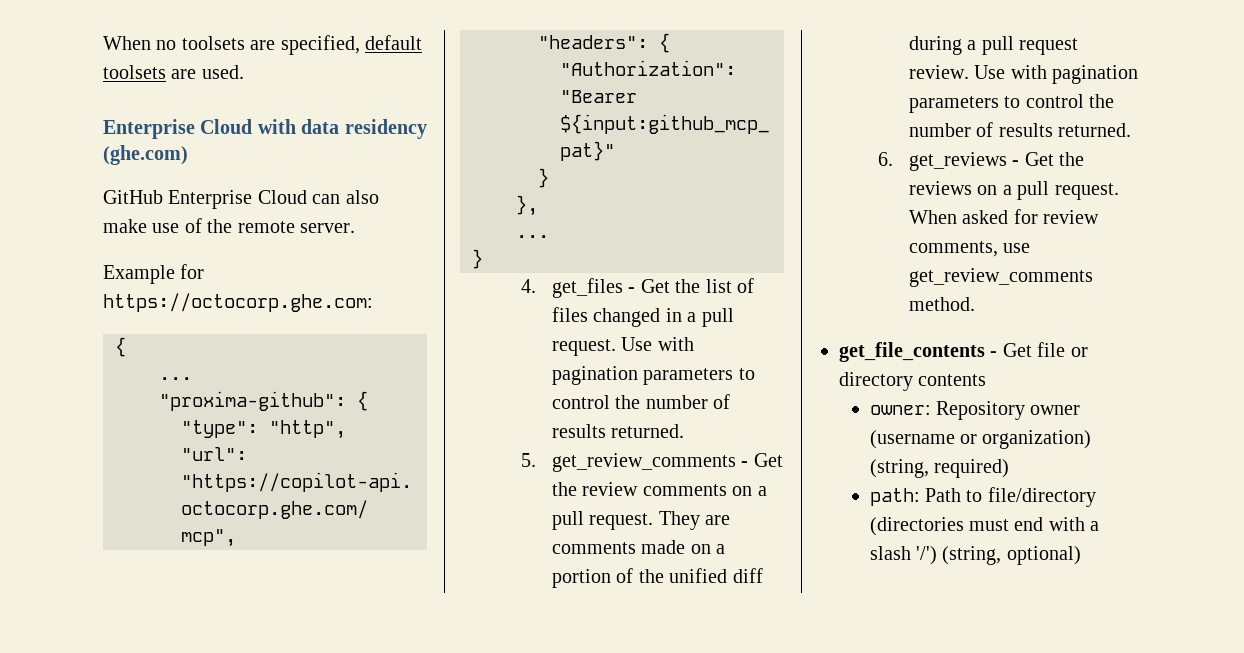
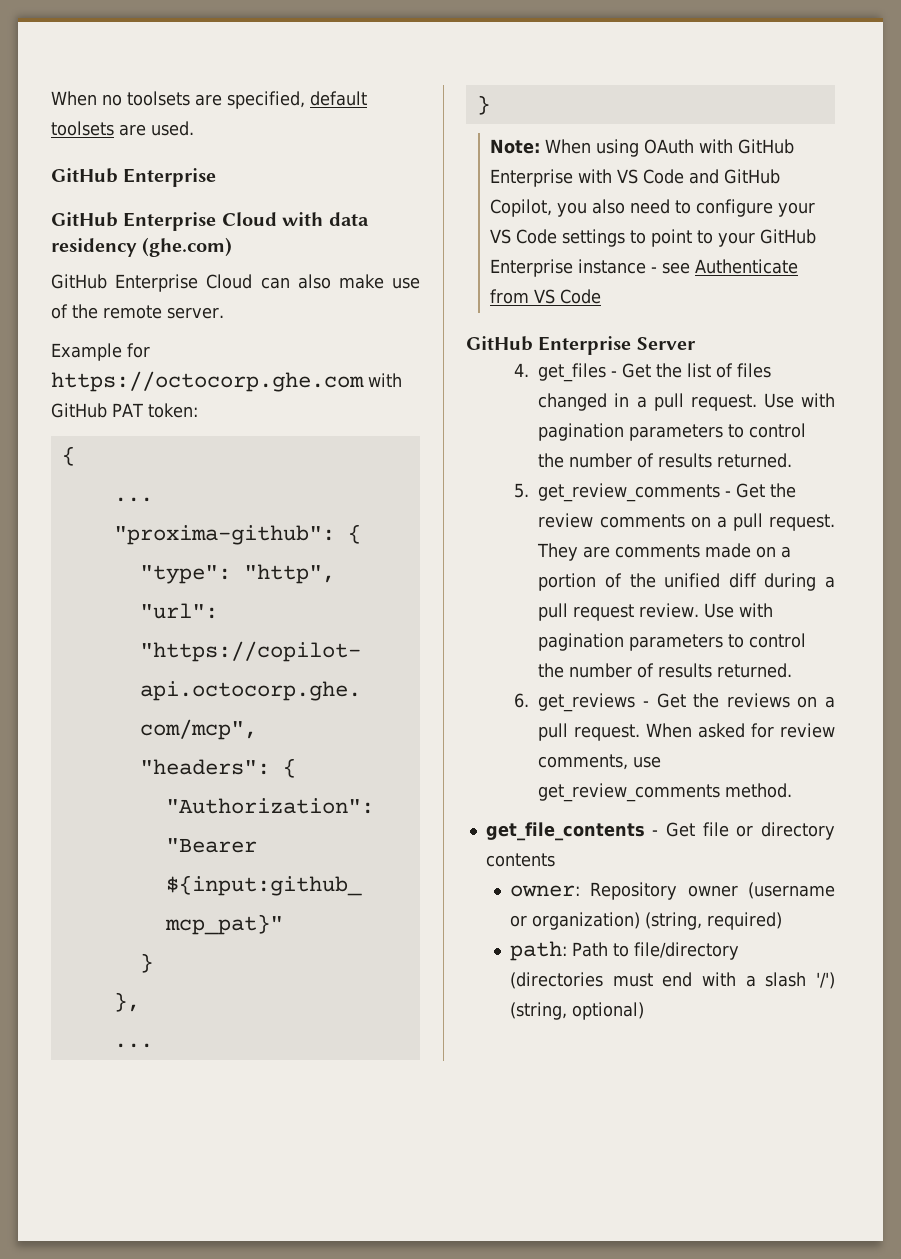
(244, 72) none -> [51,168,217,187] [51,212,118,227] GitHub Enterprise // GitHub
[103,293,373,312] https://octocorp.ghe.com: -> [51,371,402,392] [51,403,198,418] https://octocorp.ghe.com with GitHub PAT token:
(483, 259) none -> [490,139,795,157] [490,169,781,187] [490,199,816,217] [490,229,817,247] [490,259,799,277] [490,289,602,304] [466,336,696,355] // Note: When using OAuth with GitHub Enterprise with VS Code and GitHub Copilot, you also need to configure your VS Code settings to point to your GitHub Enterprise instance - see Authenticate from VS Code // GitHub Enterprise Server

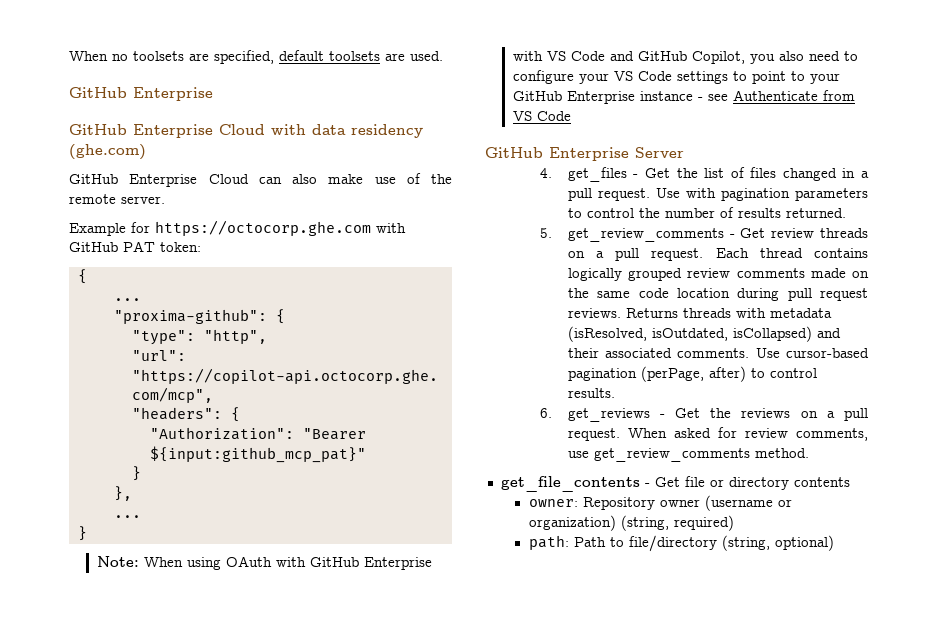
[770,483,797,498] [538,513,835,531] [537,543,792,561] [538,573,835,591] [538,603,774,621] [538,633,807,651] [538,663,793,678] the review comments on a pull request. They are comments made on a portion of the unified diff during a pull request review. Use with pagination parameters to control the number of results returned. -> [771,228,868,238] [567,248,868,261] [567,268,869,281] [567,288,868,301] [567,308,832,318] [567,326,841,342] [567,348,869,358] [567,366,817,382] [567,388,615,398] review threads on a pull request. Each thread contains logically grouped review comments made on the same code location during pull request reviews. Returns threads with metadata (isResolved, isOutdated, isCollapsed) and their associated comments. Use cursor-based pagination (perPage, after) to control results.
[509,972,835,989] (directories must end with a slash '/') -> (717, 543) none

